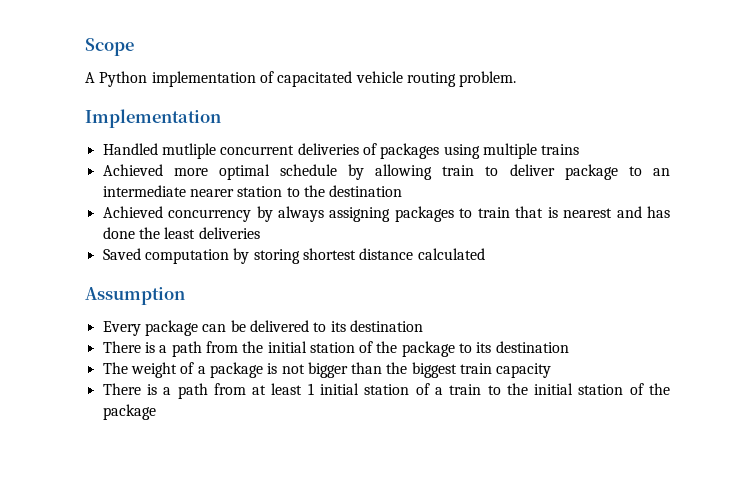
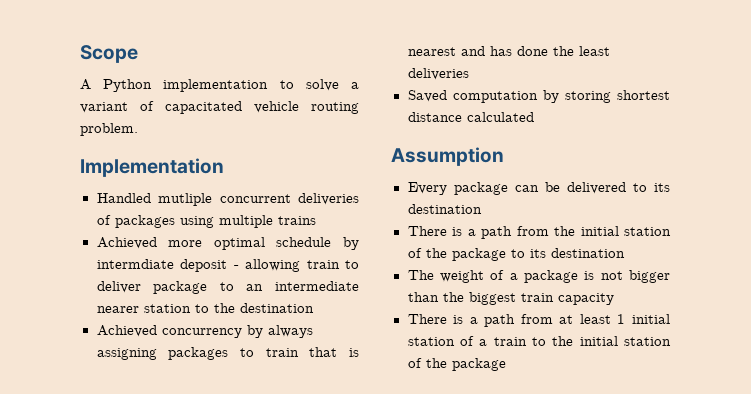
(256, 79) none -> [279,79,359,91] [80,102,128,113] to solve a variant
(365, 172) none -> [96,259,239,272] intermdiate deposit -

